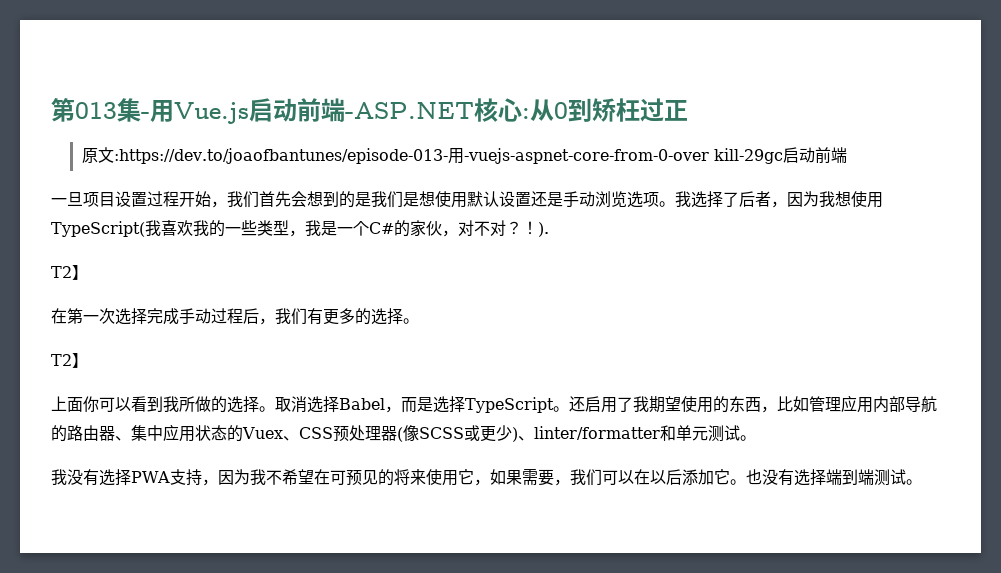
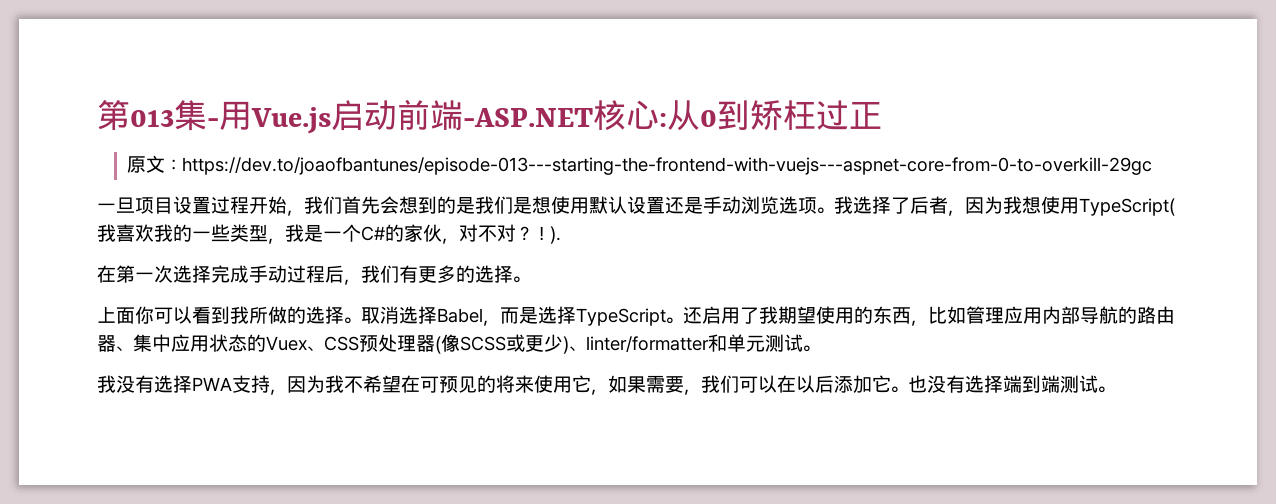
[113,147,847,164] :https://dev.to/joaofbantunes/episode-013-用-vuejs-aspnet-core-from-0-over kill-29gc启动前端 -> [165,157,1153,175] ：https://dev.to/joaofbantunes/episode-013---starting-the-frontend-with-vuejs---aspnet-core-from-0-to-overkill-29gc
[51,265,88,280] // T2】 -> (561, 235) none
[51,353,88,368] // T2】 -> (530, 279) none

